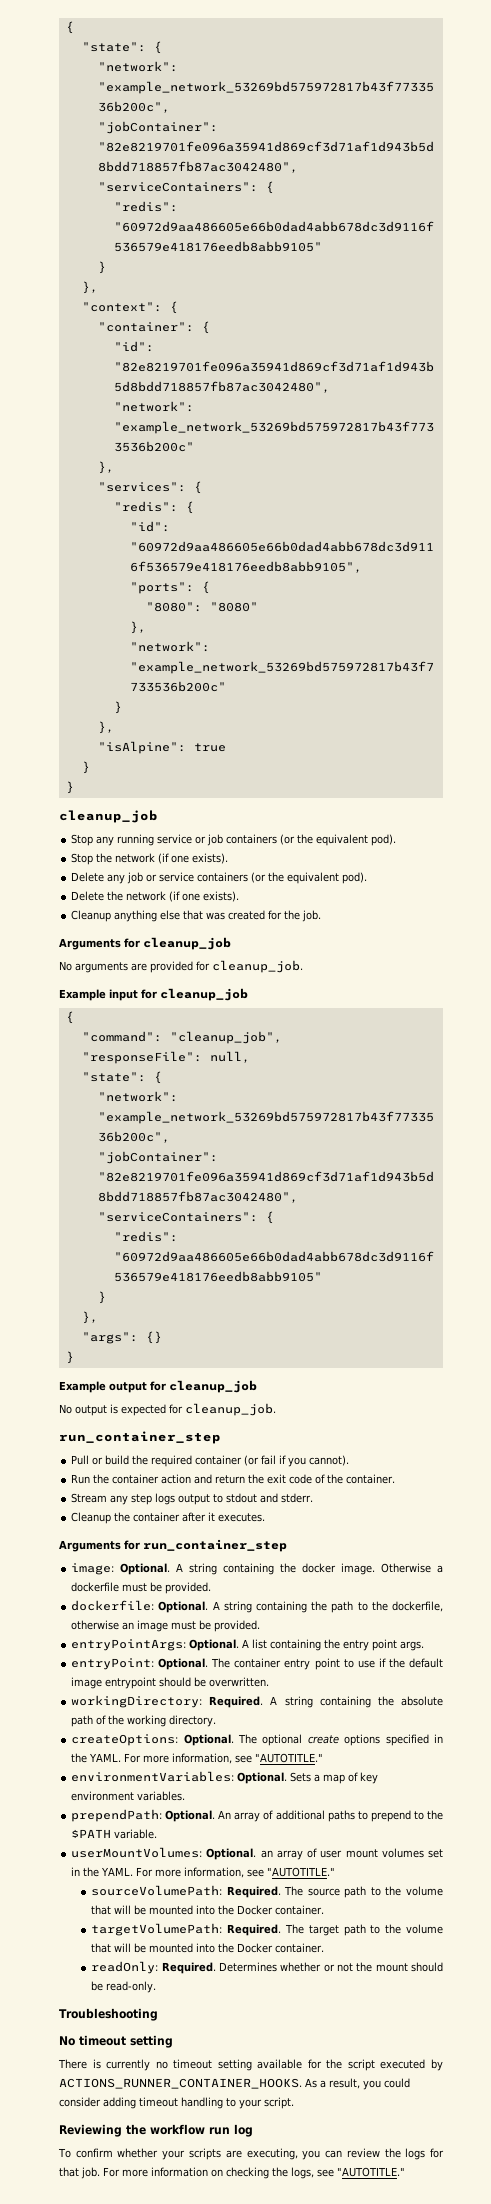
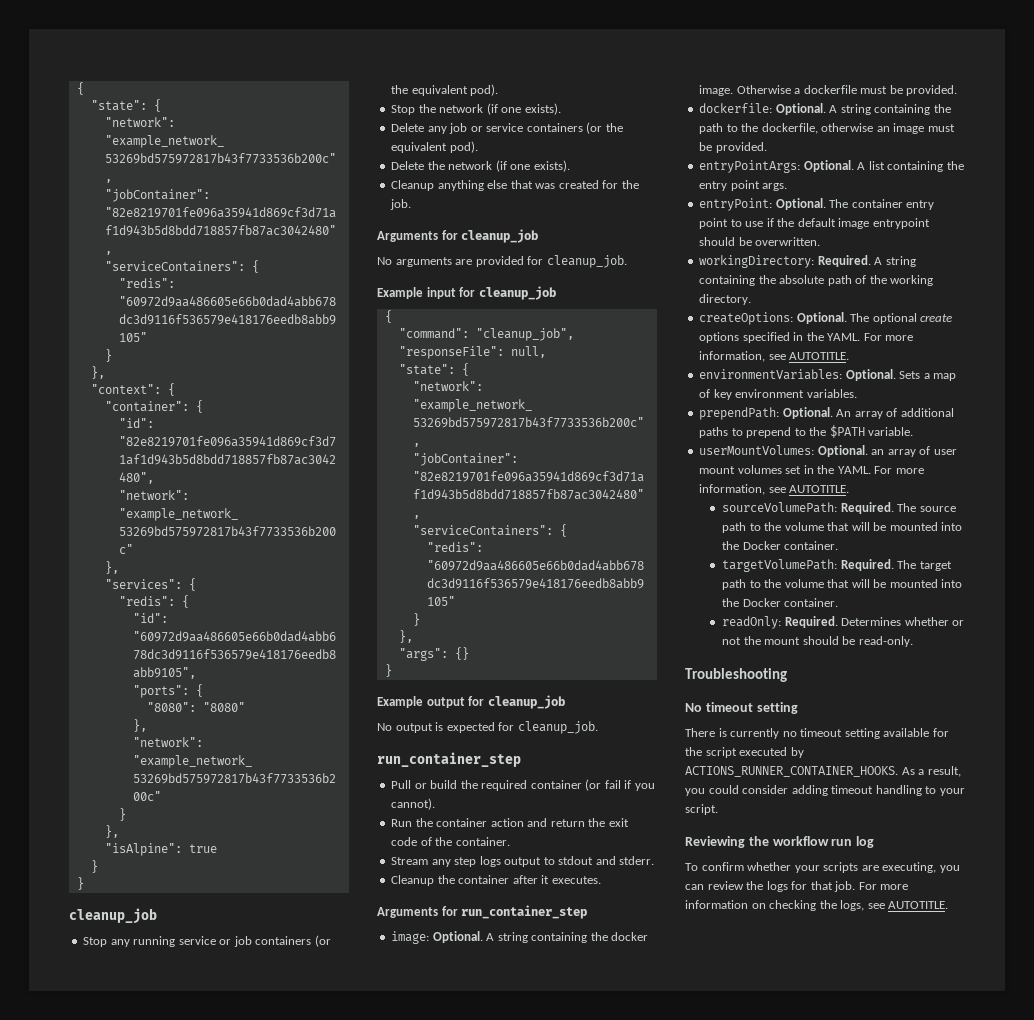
[255,1753,324,1763] "AUTOTITLE." -> [789,352,850,360] AUTOTITLE.
[267,1867,336,1877] "AUTOTITLE." -> [789,485,850,493] AUTOTITLE.
[337,2167,405,2177] "AUTOTITLE." -> [888,901,949,909] AUTOTITLE.

